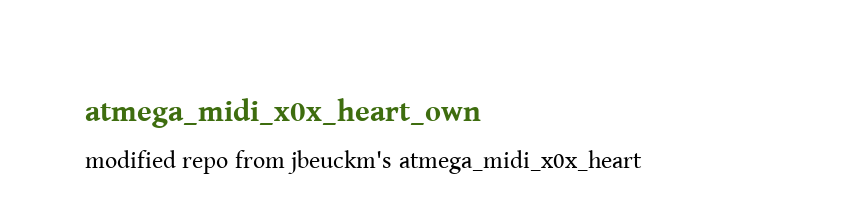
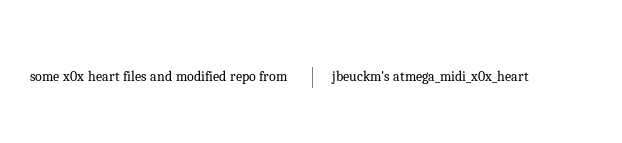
[85,98,481,128] atmega_midi_x0x_heart_own // -> [30,70,173,81] some x0x heart files and

